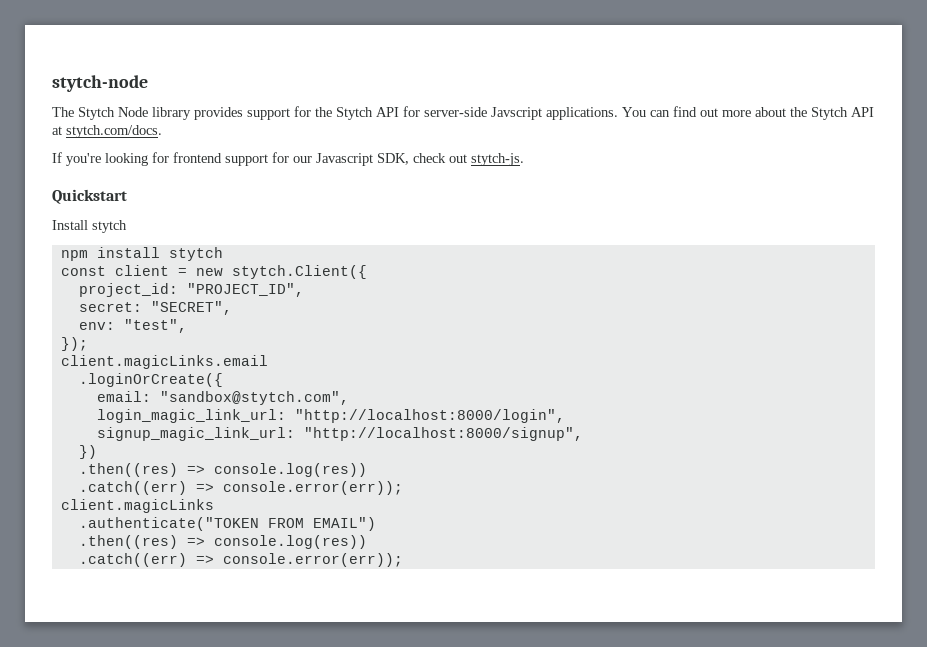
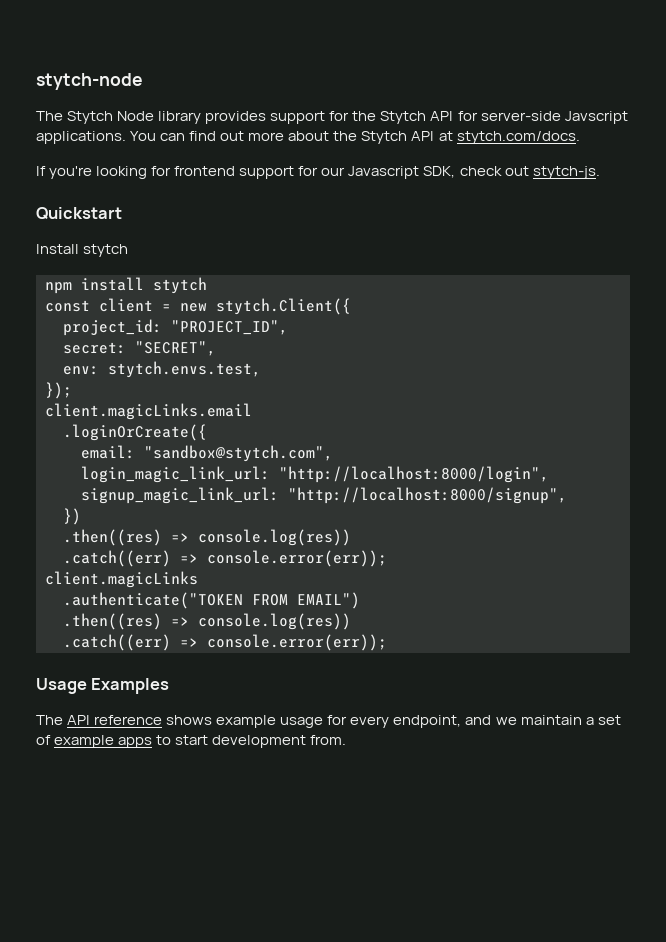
[123,319,187,333] "test", -> [108,361,261,378] stytch.envs.test,
(403, 560) none -> [36,678,170,694] [36,715,621,728] [36,735,347,748] // Usage Examples // The API reference shows example usage for every endpoint, and we maintain a set of example apps to start development from.

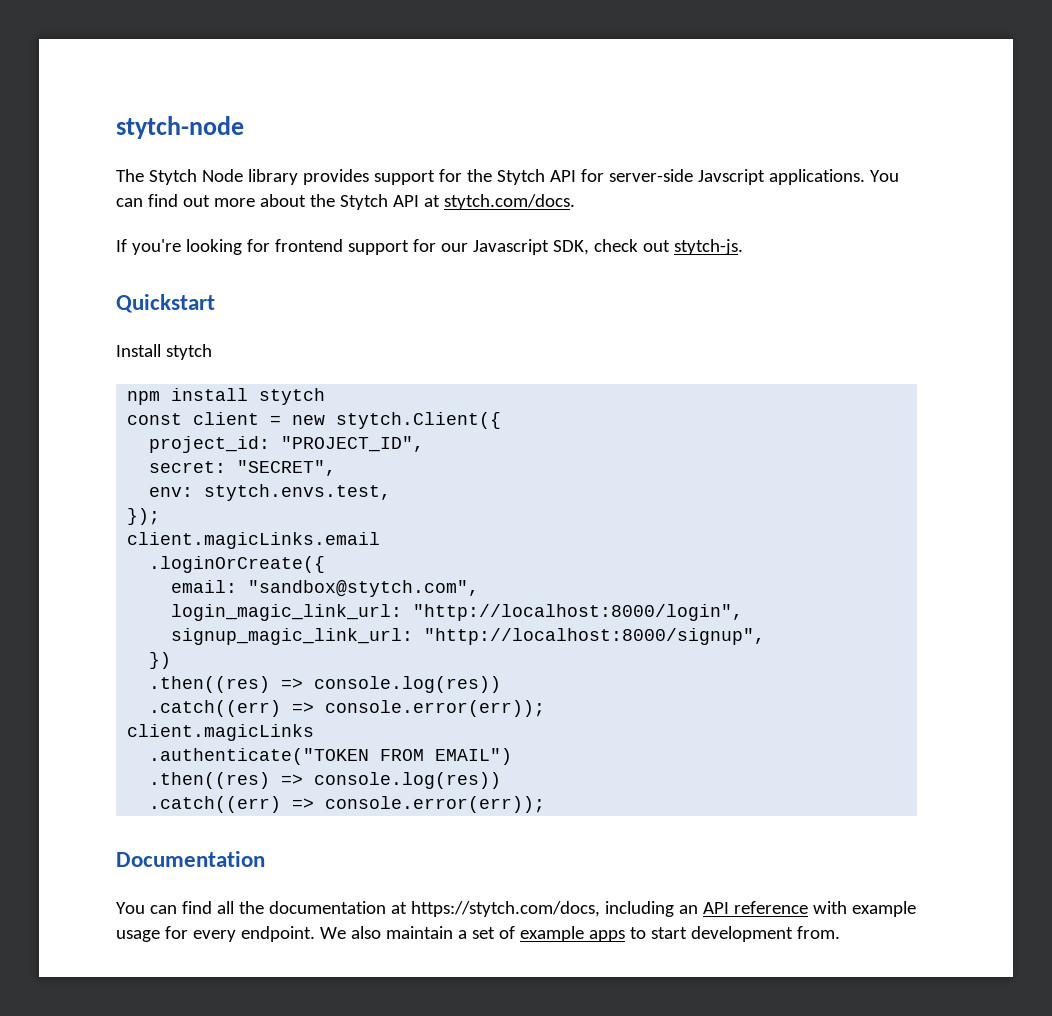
[36,678,170,694] [36,715,63,725] Usage Examples // The -> [116,851,265,867] [116,901,698,917] Documentation // You can find all the documentation at https://stytch.com/docs, including an
[166,715,213,725] shows -> [812,901,847,914] with
[393,715,517,728] endpoint, and we -> [240,926,381,942] endpoint. We also

